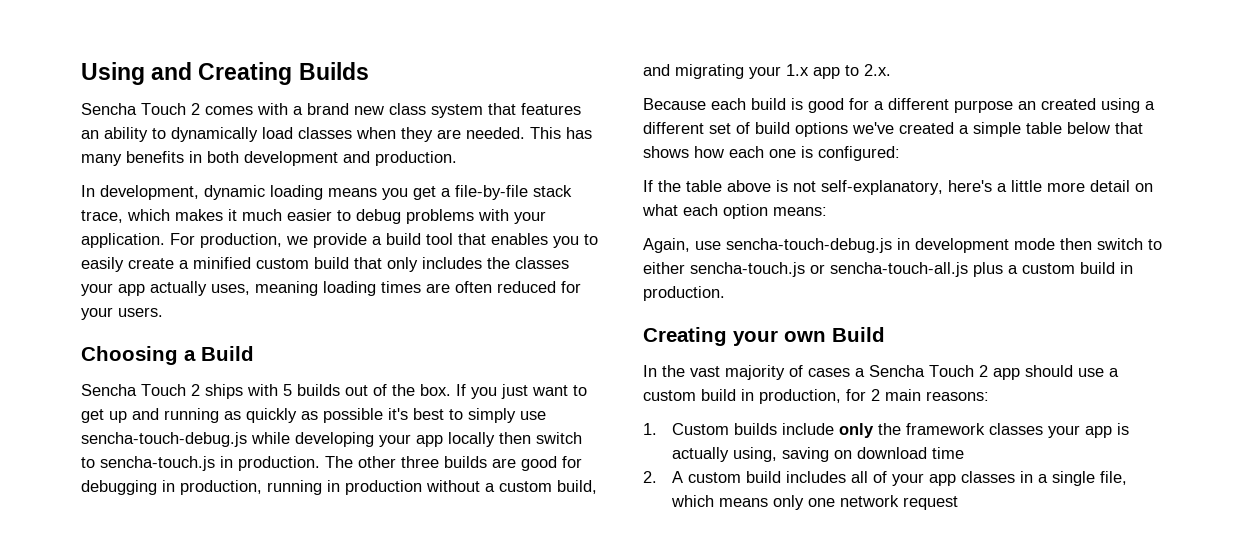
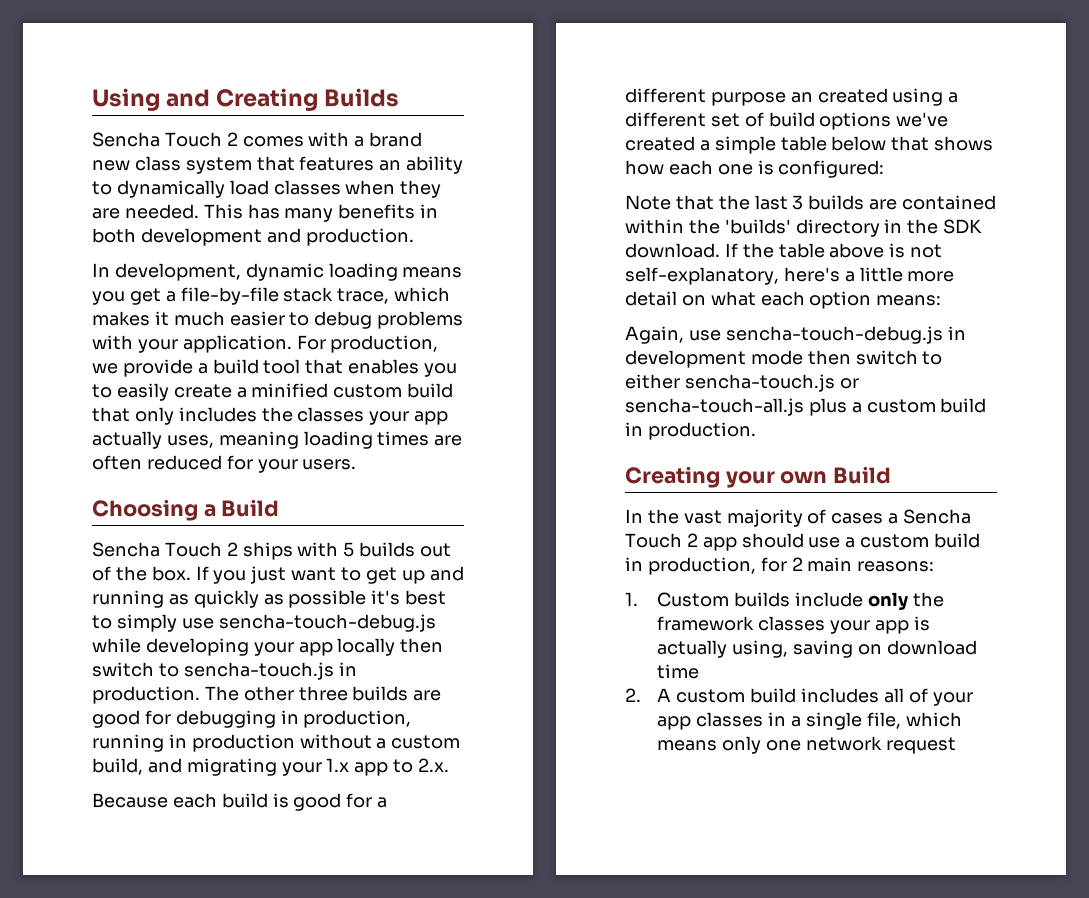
(900, 153) none -> [625,195,997,210] [625,219,983,237] [625,243,720,258] Note that the last 3 builds are contained within the 'builds' directory in the SDK download.

